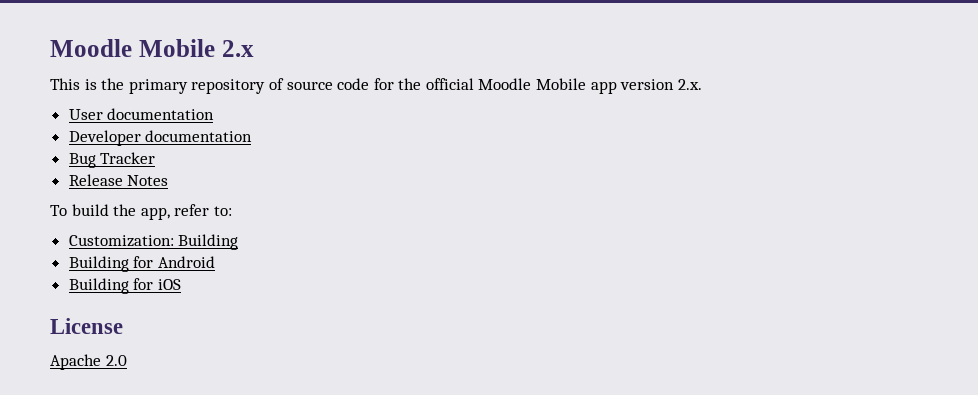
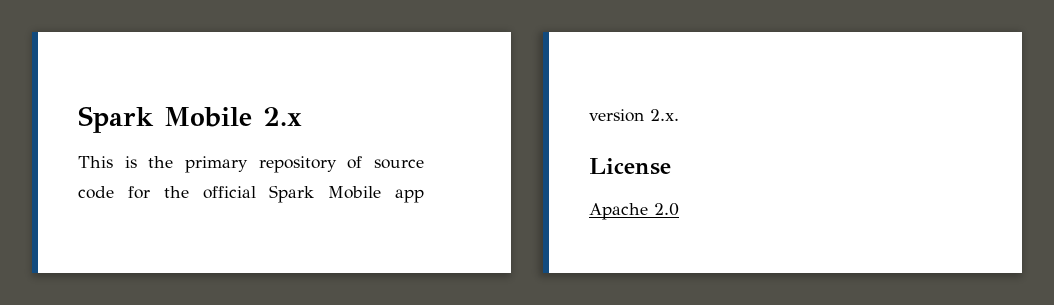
[50,39,132,57] Moodle -> [78,106,154,133] Spark
[478,78,532,90] Moodle -> [269,185,315,203] Spark
[68,108,215,120] [68,130,253,146] [68,152,156,168] [68,174,169,186] [50,204,232,220] [68,234,239,250] [68,256,215,272] [68,278,181,294] // User documentation // Developer documentation // Bug Tracker // Release Notes // To build the app, refer to: // Customization: Building // Building for Android // Building for iOS -> (679, 115) none

